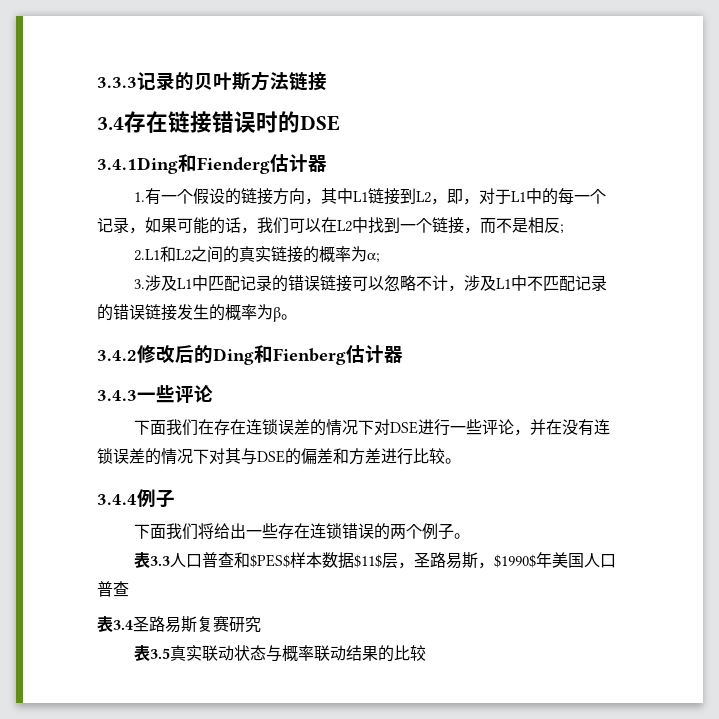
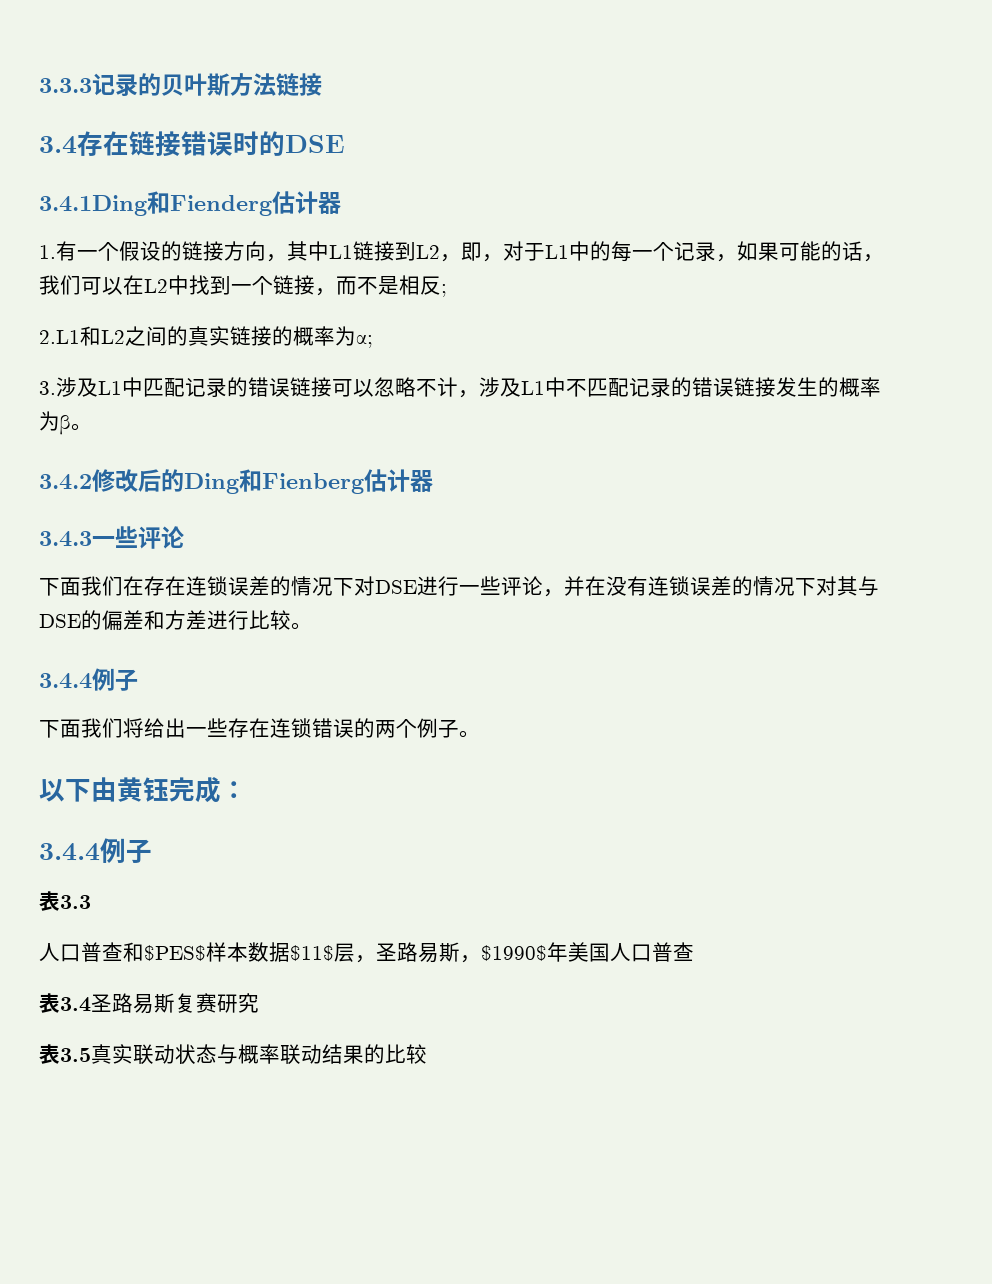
(471, 536) none -> [39,777,247,803] [39,838,152,864] // 以下由黄钰完成： // 3.4.4例子
(171, 561) none -> (91, 902) //

